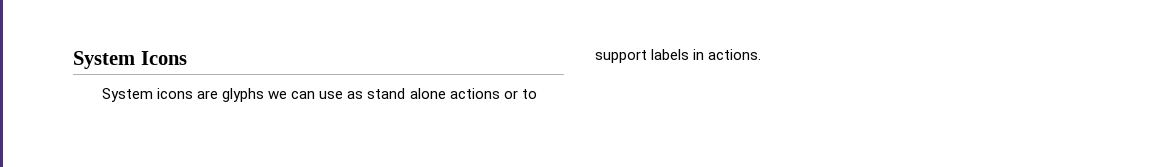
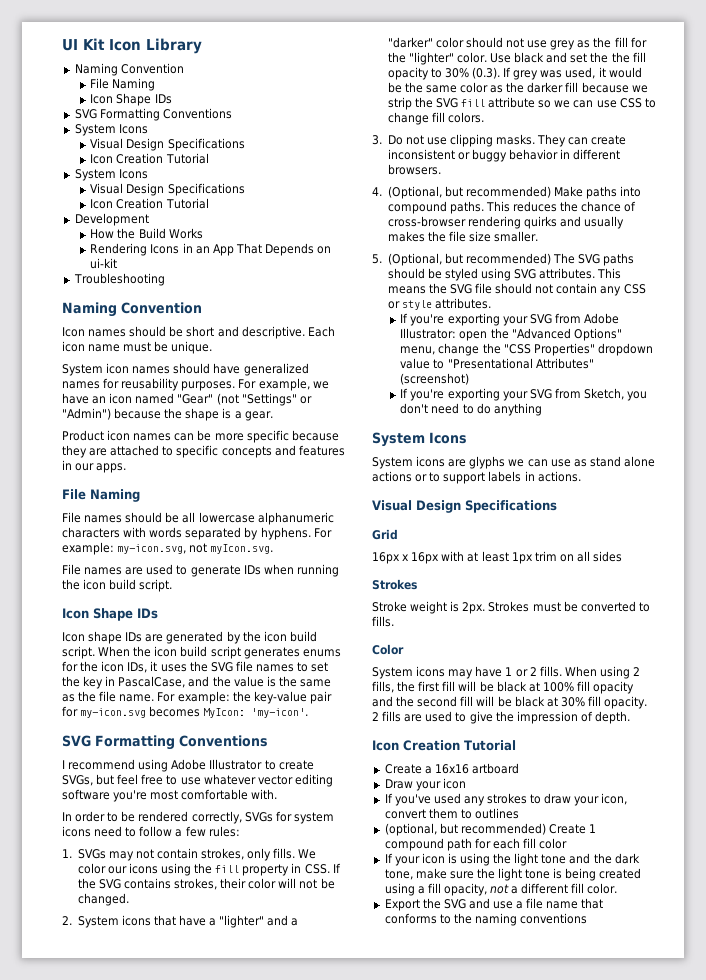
(73, 60) none -> [62,38,202,54] [74,63,184,76] [90,78,156,91] [90,93,172,106] [74,108,232,121] [74,124,148,136] [90,138,245,151] [90,153,209,164] [74,169,148,181] [90,183,245,196] [90,198,209,209] [74,213,149,226] [90,228,203,239] [90,243,332,256] [90,258,118,269] [73,273,165,286] [62,302,202,317] [62,326,335,339] [62,341,213,354] [62,363,309,376] [62,378,329,391] [62,393,312,406] [62,408,273,421] [62,430,339,443] [62,445,345,458] [62,460,127,473] [62,489,140,502] [62,512,334,525] [62,527,332,540] [62,542,274,555] [62,564,339,577] [62,579,173,592] [62,608,158,621] [62,631,317,644] [62,646,341,659] [62,661,329,673] [62,676,331,689] [62,691,332,704] [62,706,309,718] [62,735,268,750] [62,759,314,772] [62,774,333,787] [62,789,278,802] [62,811,334,824] [62,826,240,837] [62,848,317,861] [77,863,341,876] [77,878,335,890] [77,893,129,906] [62,915,299,928] [387,37,647,50] [387,52,646,65] [387,67,642,80] [387,82,648,93] [387,97,656,110] [387,112,484,125] [372,134,627,147] [387,149,621,162] [387,164,441,175] [372,186,642,199] [387,201,637,214] [387,216,625,229] [387,231,539,242] [372,253,635,266] [387,268,622,281] [387,283,646,296] [387,298,491,310] [400,313,619,326] [400,328,622,341] [400,343,653,356] [400,358,594,369] [400,373,470,385] [400,388,648,401] [400,403,542,416] UI Kit Icon Library // Naming Convention // File Naming // Icon Shape IDs // SVG Formatting Conventions // System Icons // Visual Design Specifications // Icon Creation Tutorial // System Icons // Visual Design Specifications // Icon Creation Tutorial // Development // How the Build Works // Rendering Icons in an App That Depends on ui-kit // Troubleshooting // Naming Convention // Icon names should be short and descriptive. Each icon name must be unique. // System icon names should have generalized names for reusability purposes. For example, we have an icon named "Gear" (not "Settings" or "Admin") because the shape is a gear. // Product icon names can be more specific because they are attached to specific concepts and features in our apps. // File Naming // File names should be all lowercase alphanumeric characters with words separated by hyphens. For example: my-icon.svg, not myIcon.svg. // File names are used to generate IDs when running the icon build script. // Icon Shape IDs // Icon shape IDs are generated by the icon build script. When the icon build script generates enums for the icon IDs, it uses the SVG file names to set the key in PascalCase, and the value is the same as the file name. For example: the key-value pair for my-icon.svg becomes MyIcon: 'my-icon'. // SVG Formatting Conventions // I recommend using Adobe Illustrator to create SVGs, but feel free to use whatever vector editing software you're most comfortable with. // In order to be rendered correctly, SVGs for system icons need to follow a few rules: // 1. SVGs may not contain strokes, only fills. We color our icons using the fill property in CSS. If the SVG contains strokes, their color will not be changed. // 2. System icons that have a "lighter" and a "darker" color should not use grey as the fill for the "lighter" color. Use black and set the the fill opacity to 30% (0.3). If grey was used, it would be the same color as the darker fill because we strip the SVG fill attribute so we can use CSS to change fill colors. // 3. Do not use clipping masks. They can create inconsistent or buggy behavior in different browsers. // 4. (Optional, but recommended) Make paths into compound paths. This reduces the chance of cross-browser rendering quirks and usually makes the file size smaller. // 5. (Optional, but recommended) The SVG paths should be styled using SVG attributes. This means the SVG file should not contain any CSS or style attributes. // If you're exporting your SVG from Adobe Illustrator: open the "Advanced Options" menu, change the "CSS Properties" dropdown value to "Presentational Attributes" (screenshot) // If you're exporting your SVG from Sketch, you don't need to do anything //
(762, 54) none -> [372,500,557,513] [372,529,398,540] [372,551,623,564] [372,579,417,590] [372,601,650,614] [372,616,394,627] [372,644,404,655] [372,666,641,679] [372,681,635,694] [372,696,648,709] [372,711,630,724] [372,740,516,751] [384,763,519,774] [384,778,466,791] [384,793,628,806] [384,808,519,819] [384,823,597,836] [384,838,568,851] [384,853,640,866] [384,868,642,881] [384,883,618,896] [384,898,604,911] [384,913,588,926] // Visual Design Specifications // Grid // 16px x 16px with at least 1px trim on all sides // Strokes // Stroke weight is 2px. Strokes must be converted to fills. // Color // System icons may have 1 or 2 fills. When using 2 fills, the first fill will be black at 100% fill opacity and the second fill will be black at 30% fill opacity. 2 fills are used to give the impression of depth. // Icon Creation Tutorial // Create a 16x16 artboard // Draw your icon // If you've used any strokes to draw your icon, convert them to outlines // (optional, but recommended) Create 1 compound path for each fill color // If your icon is using the light tone and the dark tone, make sure the light tone is being created using a fill opacity, not a different fill color. // Export the SVG and use a file name that conforms to the naming conventions

